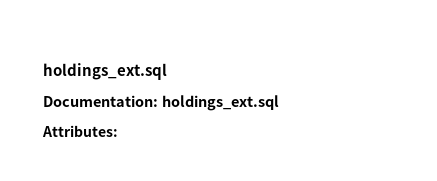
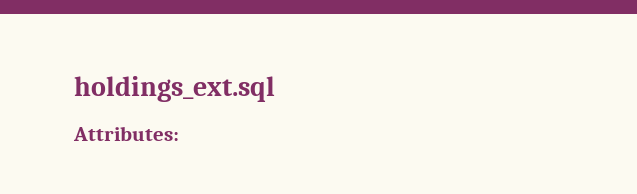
[43,63,167,80] [43,95,279,111] holdings_ext.sql // Documentation: holdings_ext.sql -> [74,76,275,102] holdings_ext.sql

